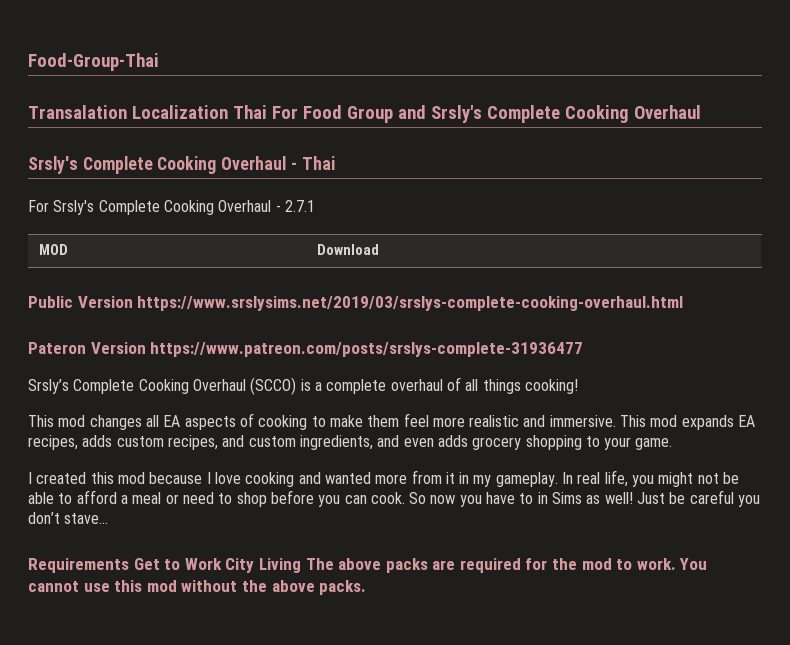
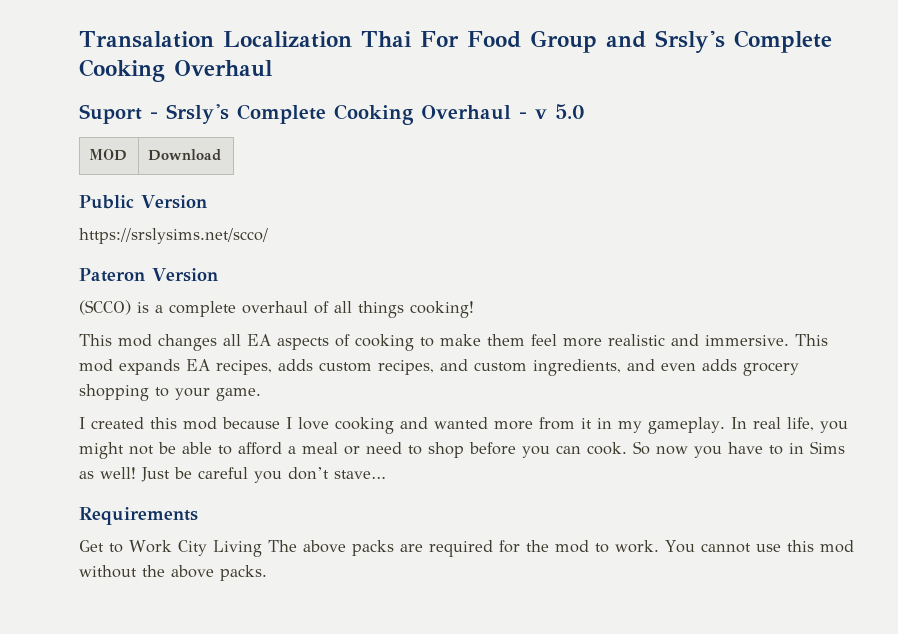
[28,53,159,71] Food-Group-Thai // -> (79, 39) none
[28,156,335,174] [28,200,315,215] Srsly's Complete Cooking Overhaul - Thai // For Srsly's Complete Cooking Overhaul - 2.7.1 -> [79,104,585,125] Suport - Srsly's Complete Cooking Overhaul - v 5.0
[137,296,684,311] https://www.srslysims.net/2019/03/srslys-complete-cooking-overhaul.html -> [79,228,268,244] // https://srslysims.net/scco/
[150,342,584,357] [28,379,246,394] https://www.patreon.com/posts/srslys-complete-31936477 // Srsly’s Complete Cooking Overhaul -> (218, 275) //
(129, 565) none -> (198, 516) //

